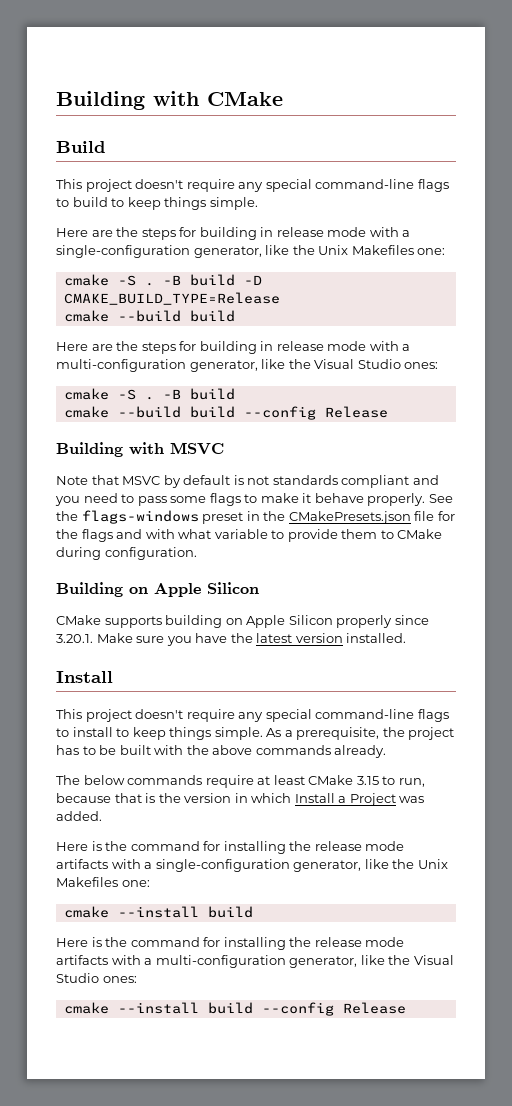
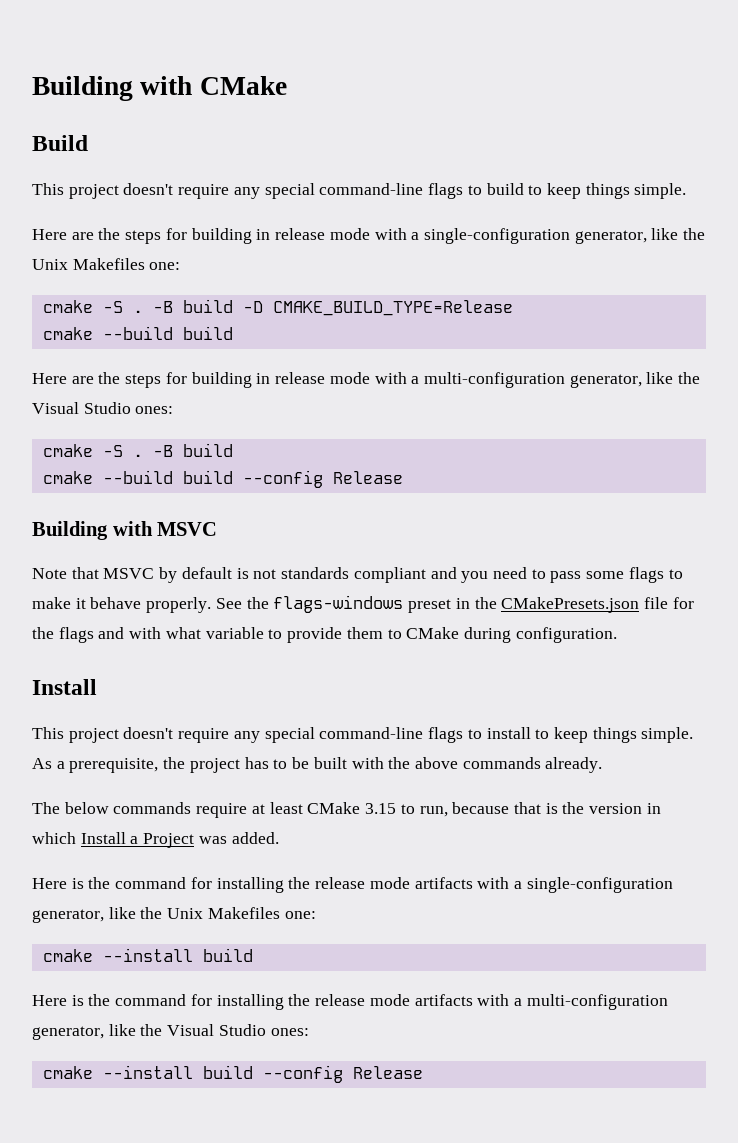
[56,582,259,597] [56,615,429,628] [56,633,407,646] // Building on Apple Silicon // CMake supports building on Apple Silicon properly since 3.20.1. Make sure you have the latest version installed. -> (617, 635) none

